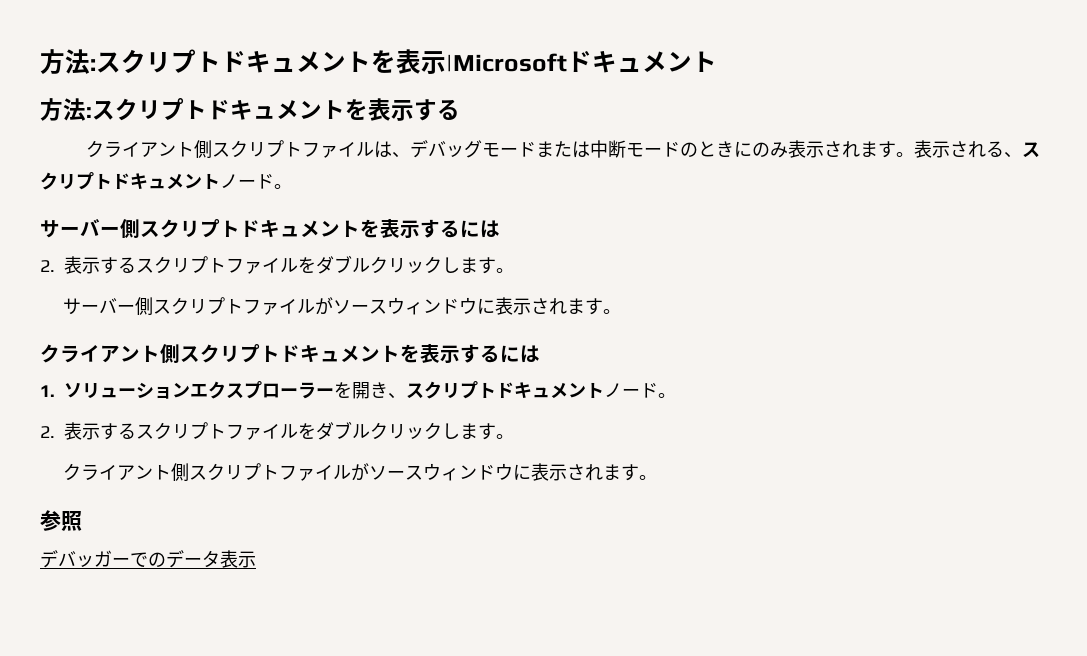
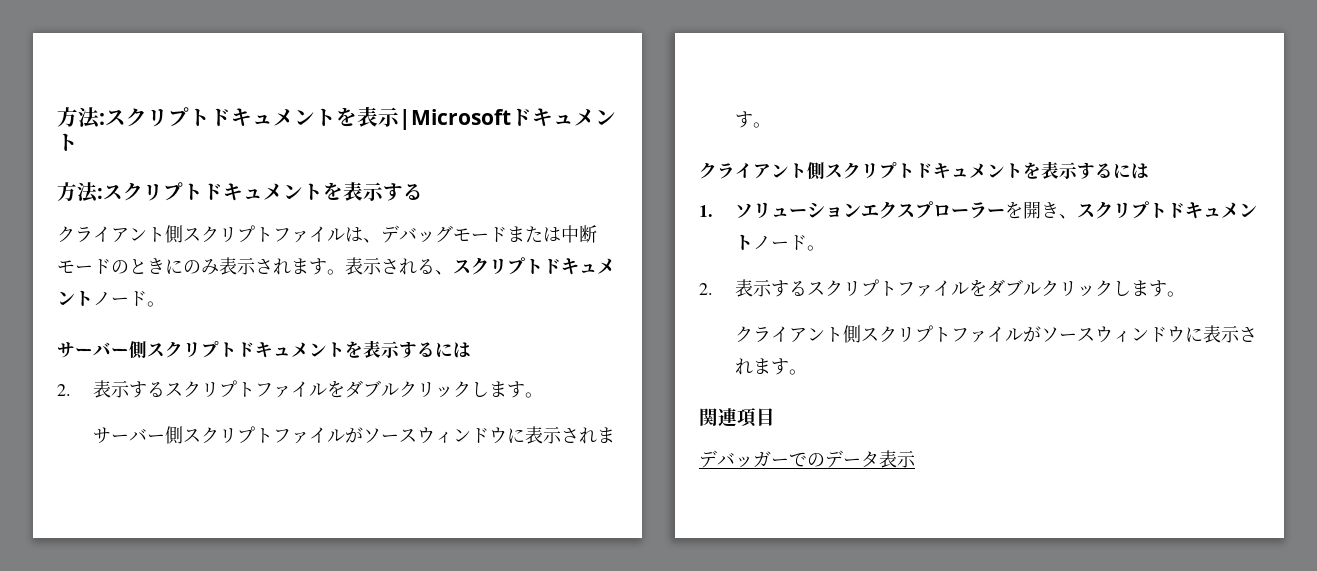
[40,510,82,531] 参照 -> [699,408,775,427] 関連項目

